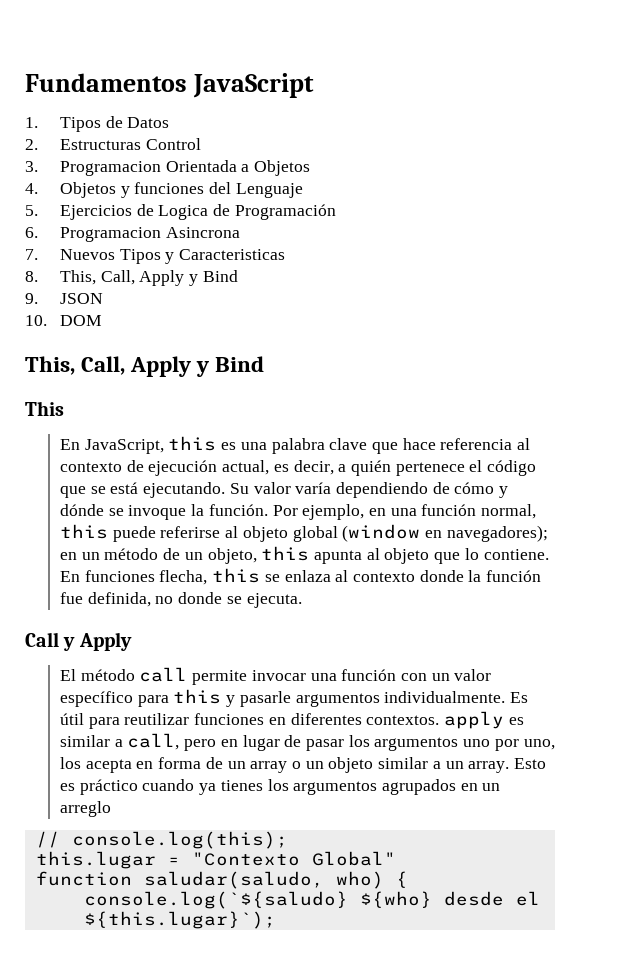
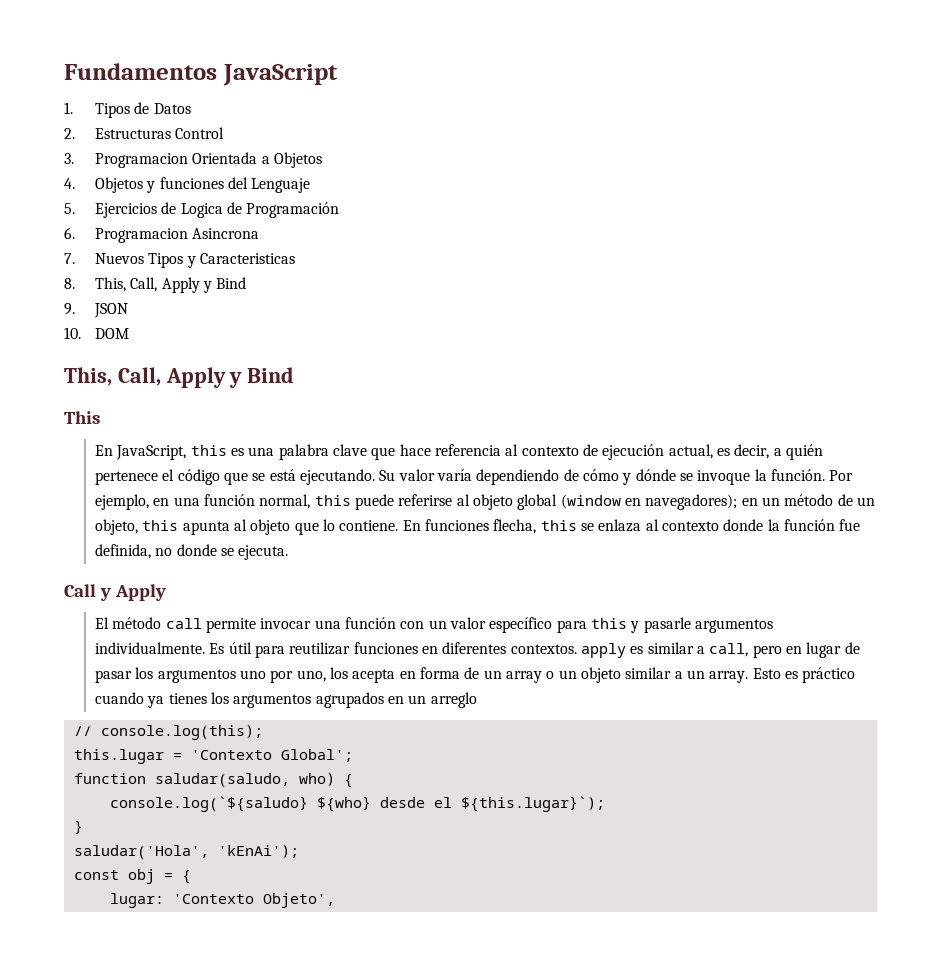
[191,851,396,866] "Contexto Global" -> [190,749,353,762] 'Contexto Global';
(276, 920) none -> [73,820,83,834] [73,845,299,859] [73,869,191,884] [109,893,335,908] // } // saludar('Hola', 'kEnAi'); // const obj = { // lugar: 'Contexto Objeto',

